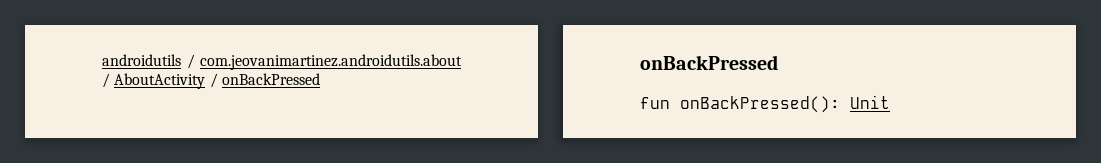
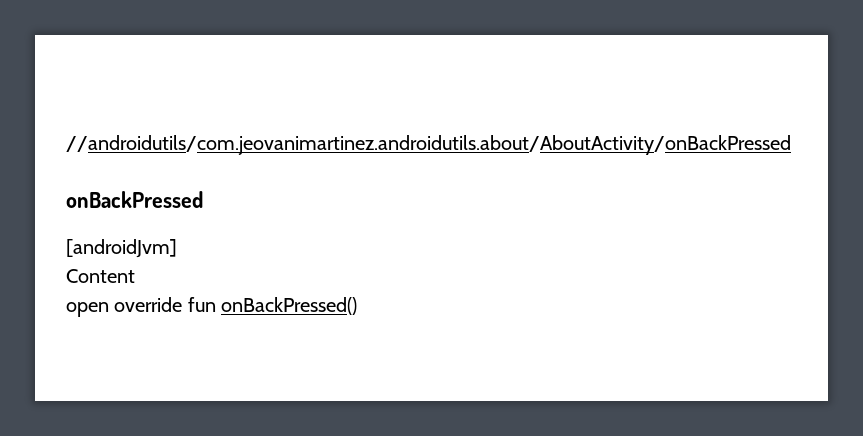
[102,54,462,70] [102,73,320,89] [640,55,778,70] [640,95,890,113] androidutils / com.jeovanimartinez.androidutils.about / AboutActivity / onBackPressed // onBackPressed // fun onBackPressed(): Unit -> [66,135,791,155] [66,191,203,208] [66,239,177,258] [66,269,135,283] [66,297,358,317] //androidutils/com.jeovanimartinez.androidutils.about/AboutActivity/onBackPressed // onBackPressed // [androidJvm] // Content // open override fun onBackPressed()

